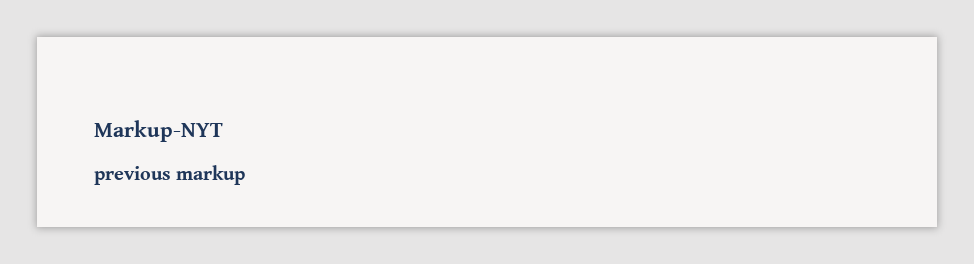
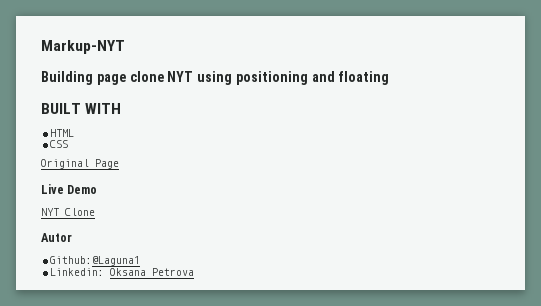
[94,165,246,185] previous markup -> [41,71,390,85] [41,103,122,114] [50,129,75,137] [50,140,69,148] [41,159,119,169] [41,184,98,194] [41,208,95,216] [41,233,72,242] [50,256,141,266] [50,268,195,276] Building page clone NYT using positioning and floating // BUILT WITH // HTML // CSS // Original Page // Live Demo // NYT Clone // Autor // Github:@Laguna1 // Linkedin: Oksana Petrova

